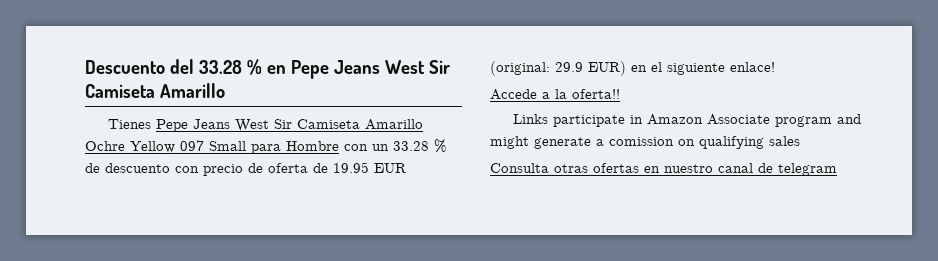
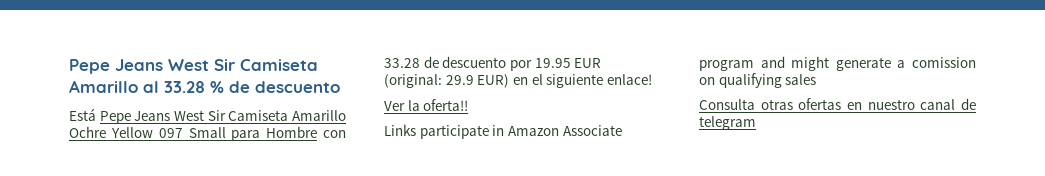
[85,59,450,79] [85,83,225,98] [108,119,152,129] Descuento del 33.28 % en Pepe Jeans West Sir Camiseta Amarillo // Tienes -> [69,59,318,74] [69,80,340,93] [69,108,96,121] Pepe Jeans West Sir Camiseta Amarillo al 33.28 % de descuento // Está
[372,139,447,153] [85,163,328,176] un 33.28 % de descuento con precio de oferta de -> [384,56,532,71] 33.28 de descuento por
[490,89,550,100] Accede a -> [384,101,405,111] Ver

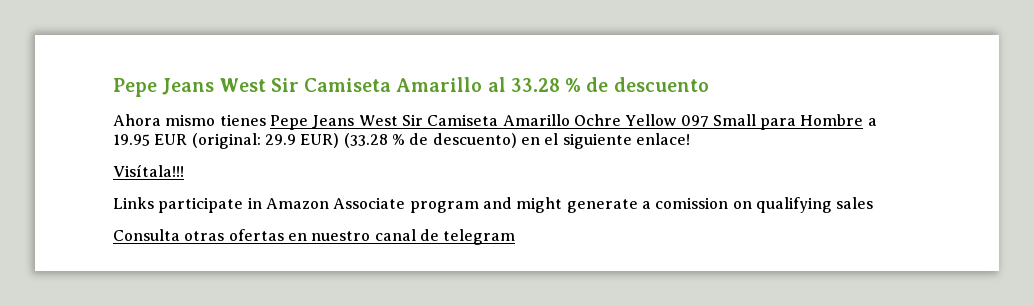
[69,108,96,121] Está -> [113,114,266,126] Ahora mismo tienes
[323,130,346,138] [384,56,532,71] con 33.28 de descuento por -> [867,118,877,126] a
(510, 81) none -> [343,133,517,148] (33.28 % de descuento)
[384,99,469,111] Ver la oferta!! -> [113,164,184,177] Visítala!!!

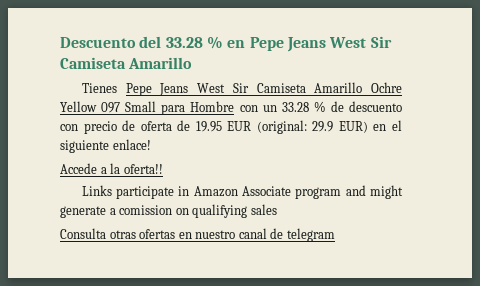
[113,77,709,97] [113,114,266,126] Pepe Jeans West Sir Camiseta Amarillo al 33.28 % de descuento // Ahora mismo tienes -> [60,36,392,52] [60,57,193,69] [81,83,117,93] Descuento del 33.28 % en Pepe Jeans West Sir Camiseta Amarillo // Tienes
[867,118,877,126] a -> [239,101,402,112] [60,120,191,134] con un 33.28 % de descuento con precio de oferta de
[343,133,517,148] (33.28 % de descuento) -> (368, 127) none
[113,164,184,177] Visítala!!! -> [60,163,163,174] Accede a la oferta!!

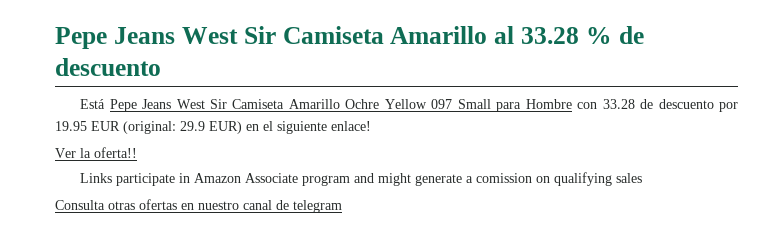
[60,36,392,52] [60,57,193,69] [81,83,117,93] Descuento del 33.28 % en Pepe Jeans West Sir Camiseta Amarillo // Tienes -> [55,26,644,49] [55,58,161,76] [80,99,106,109] Pepe Jeans West Sir Camiseta Amarillo al 33.28 % de descuento // Está
[262,101,402,112] [60,120,191,134] un 33.28 % de descuento con precio de oferta de -> [602,99,739,112] 33.28 de descuento por
[60,163,107,174] Accede a -> [55,148,76,158] Ver

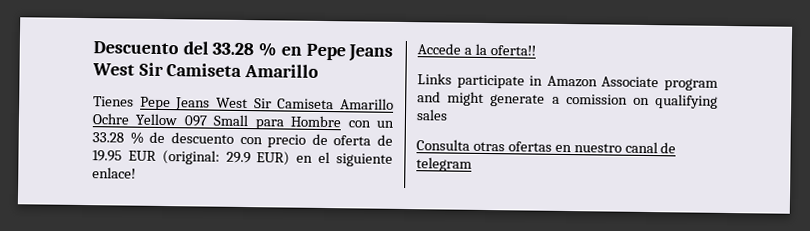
[55,26,644,49] [55,58,161,76] [80,99,106,109] Pepe Jeans West Sir Camiseta Amarillo al 33.28 % de descuento // Está -> [93,41,394,62] [92,62,320,78] [93,96,134,107] Descuento del 33.28 % en Pepe Jeans West Sir Camiseta Amarillo // Tienes
[602,99,739,112] 33.28 de descuento por -> [376,120,395,128] [92,131,393,148] un 33.28 % de descuento con precio de oferta de
[55,148,76,158] Ver -> [417,43,472,55] Accede a

